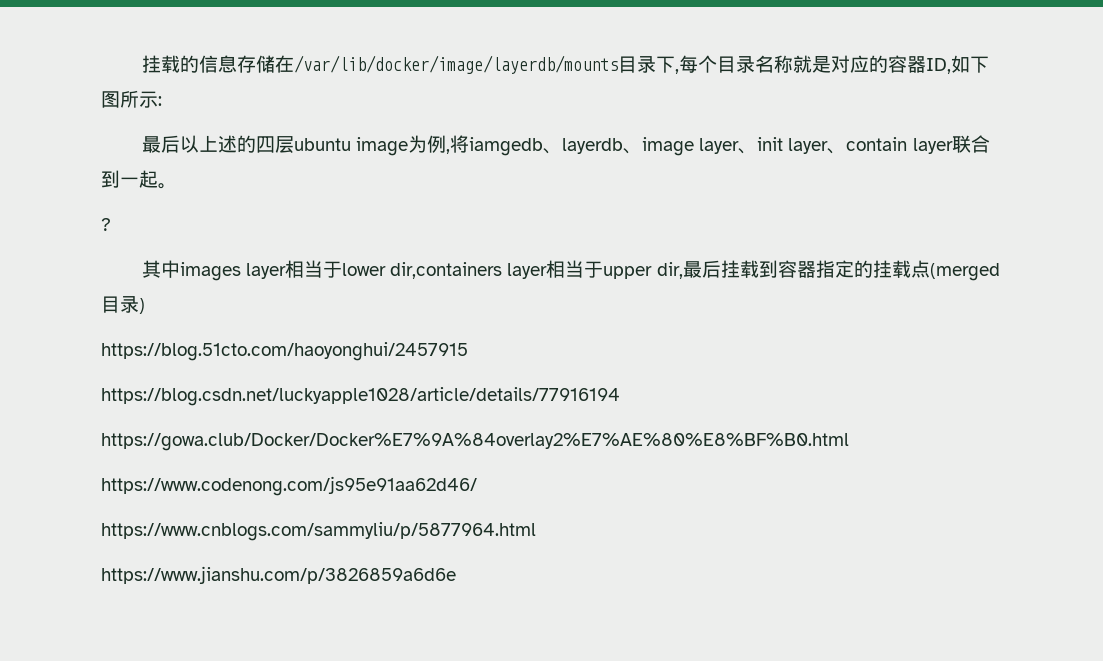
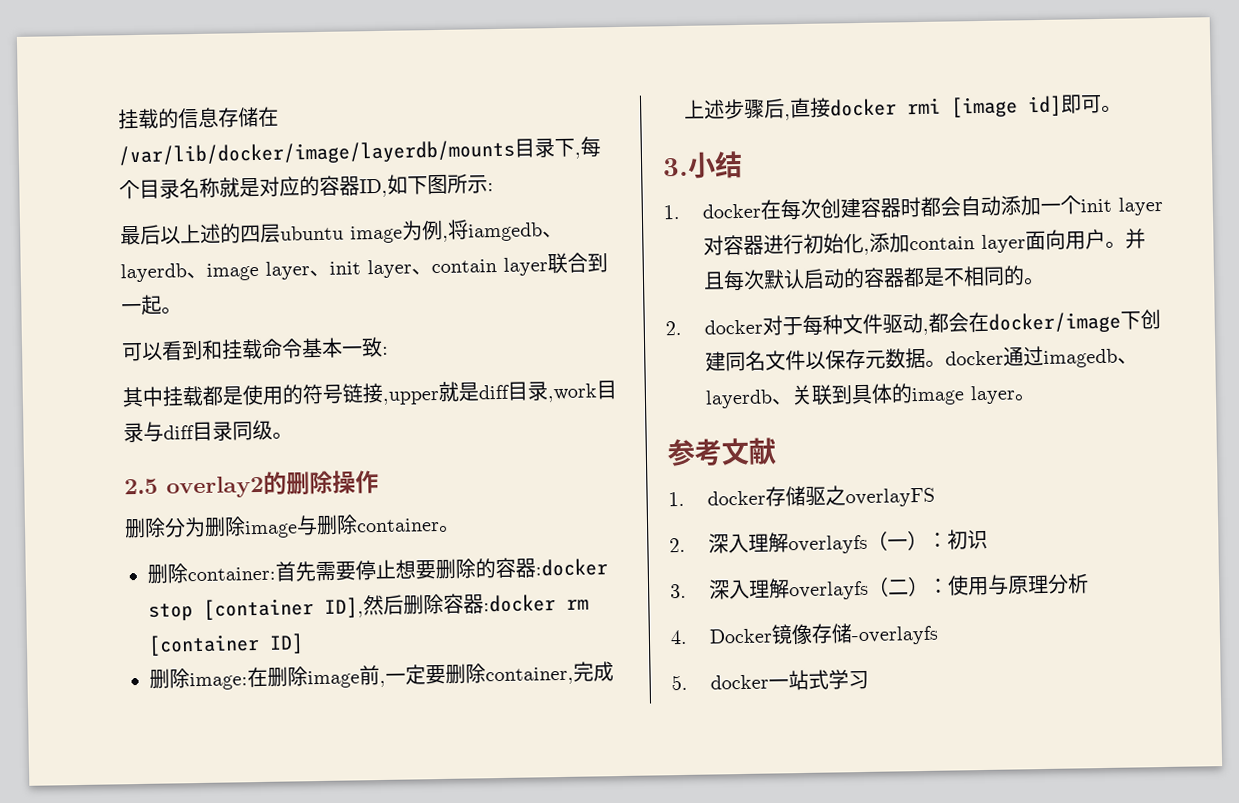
[101,218,111,231] [142,260,1000,281] [101,296,145,314] [101,342,468,361] [101,387,620,406] [101,433,849,451] [101,476,477,496] [101,522,536,541] [101,566,456,584] ? // 其中images layer相当于lower dir,containers layer相当于upper dir,最后挂载到容器指定的挂载点(merged目录) // https://blog.51cto.com/haoyonghui/2457915 // https://blog.csdn.net/luckyapple1028/article/details/77916194 // https://gowa.club/Docker/Docker%E7%9A%84overlay2%E7%AE%80%E8%BF%B0.html // https://www.codenong.com/js95e91aa62d46/ // https://www.cnblogs.com/sammyliu/p/5877964.html // https://www.jianshu.com/p/3826859a6d6e -> [121,336,389,362] [122,380,617,408] [123,419,293,443] [124,470,379,499] [124,514,460,539] [147,557,608,584] [148,593,589,621] [148,633,304,656] [149,661,614,691] [684,94,1122,121] [662,150,743,179] [663,194,1163,221] [702,228,1146,256] [702,265,1045,292] [665,309,1161,336] [704,345,1138,372] [704,383,1036,409] [667,437,777,467] [668,485,935,508] [669,529,988,555] [670,573,1089,601] [670,623,939,646] [671,669,869,691] 可以看到和挂载命令基本一致: // 其中挂载都是使用的符号链接,upper就是diff目录,work目录与diff目录同级。 // 2.5 overlay2的删除操作 // 删除分为删除image与删除container。 // 删除container:首先需要停止想要删除的容器:docker stop [container ID],然后删除容器:docker rm [container ID] // 删除image:在删除image前,一定要删除container,完成上述步骤后,直接docker rmi [image id]即可。 // 3.小结 // 1. docker在每次创建容器时都会自动添加一个init layer对容器进行初始化,添加contain layer面向用户。并且每次默认启动的容器都是不相同的。 // 2. docker对于每种文件驱动,都会在docker/image下创建同名文件以保存元数据。docker通过imagedb、layerdb、关联到具体的image layer。 // 参考文献 // 1. docker存储驱之overlayFS // 2.深入理解overlayfs（一）：初识 // 3.深入理解overlayfs（二）：使用与原理分析 // 4. Docker镜像存储-overlayfs // 5. docker一站式学习

